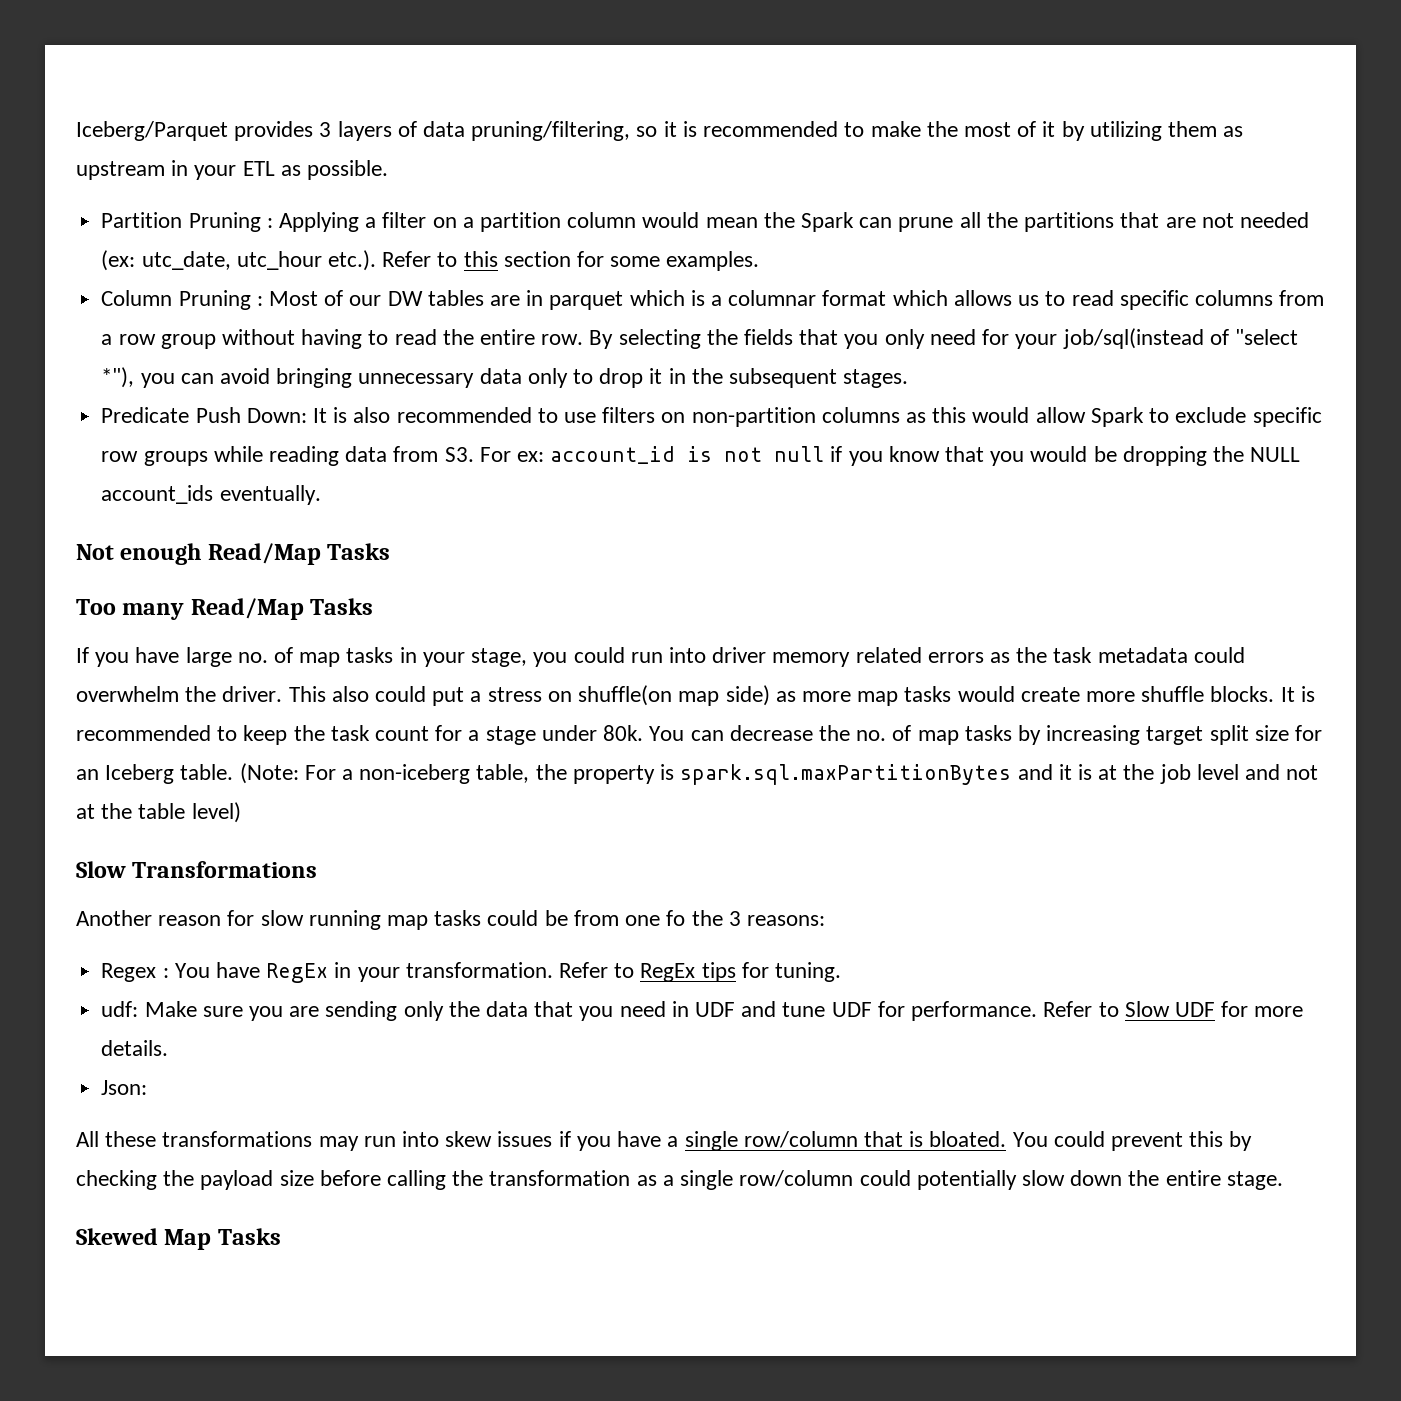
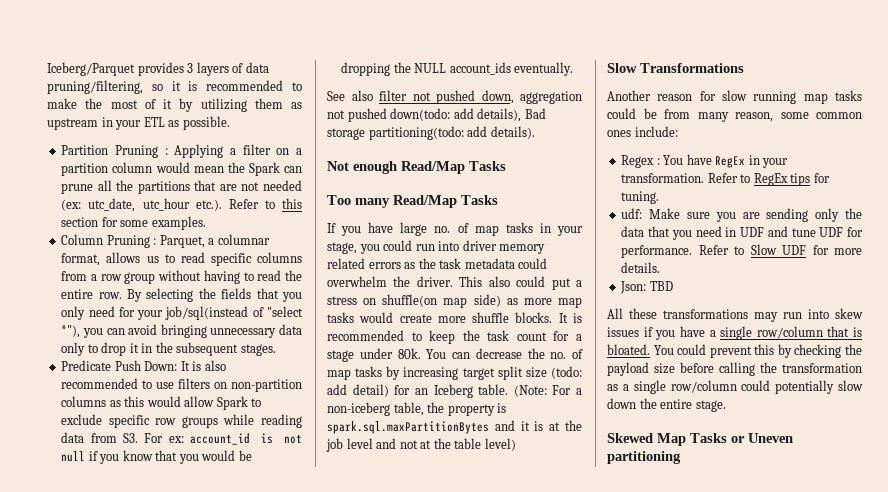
[268,290,948,310] Most of our DW tables are in parquet which is a columnar format which -> [159,234,270,248] [61,253,101,266] Parquet, a columnar format,
(321, 495) none -> [327,90,582,104] [327,108,546,122] [327,126,535,140] // See also filter not pushed down, aggregation not pushed down(todo: add details), Bad storage partitioning(todo: add details).
(1289, 733) none -> [551,366,582,379] [327,384,389,397] (todo: add detail)
[625,910,825,926] one fo the 3 reasons: -> [697,112,862,122] [607,126,678,137] many reason, some common ones include:
(148, 1087) none -> [649,281,673,291] TBD
(281, 1236) none -> [731,433,793,443] [607,451,681,464] or Uneven partitioning

